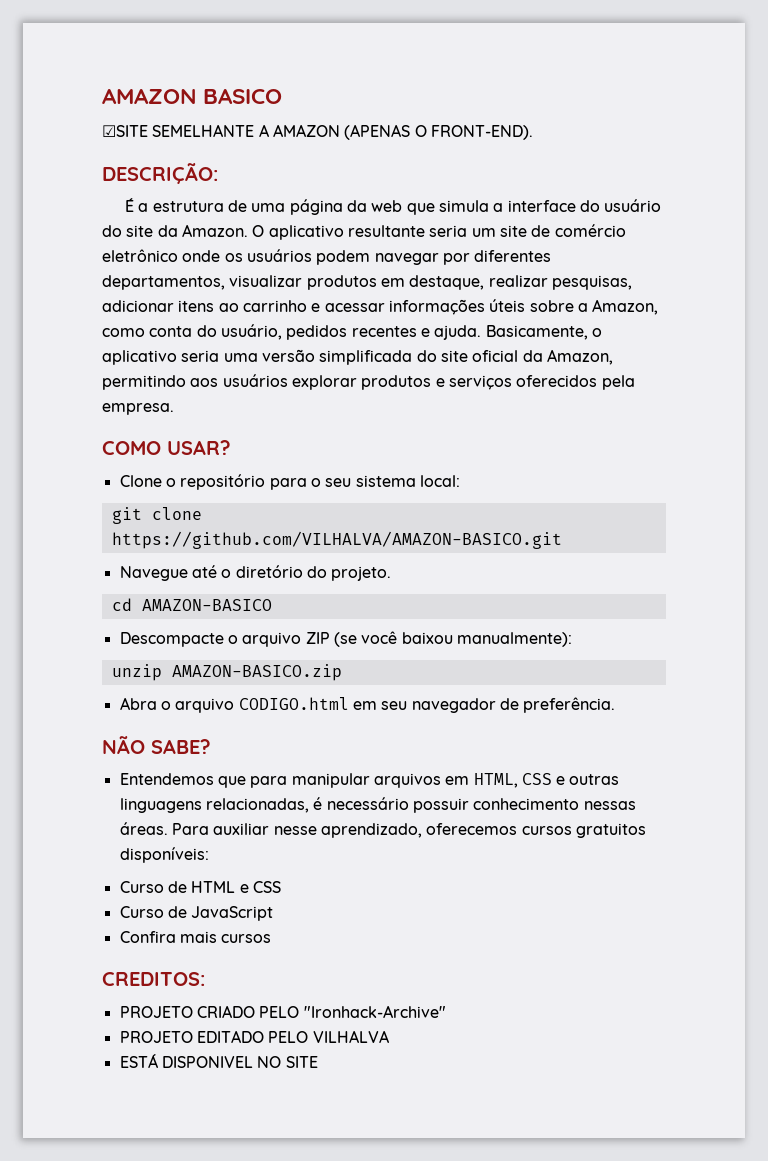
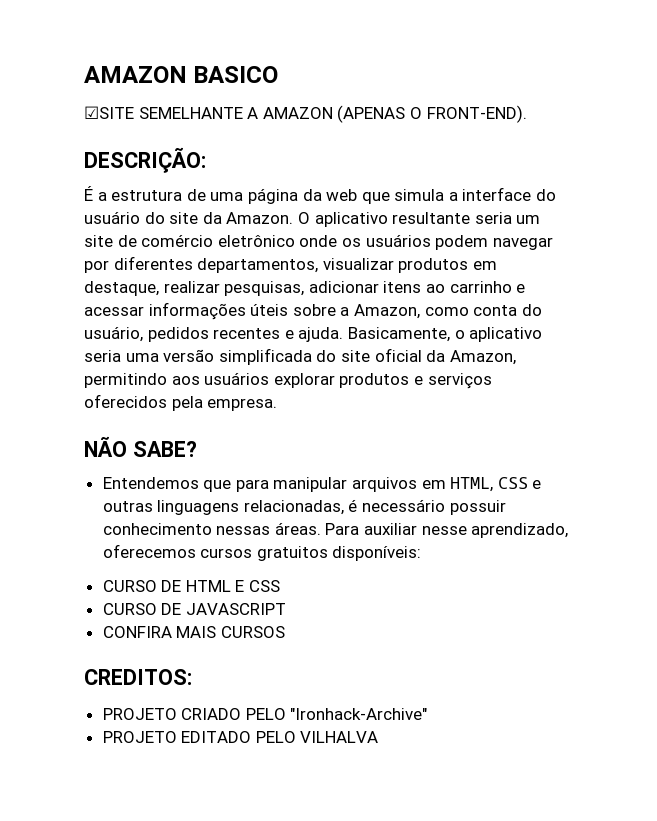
[102,440,231,455] [119,474,460,490] [111,507,202,524] [111,531,562,549] [119,565,392,581] [111,598,272,611] [119,631,572,647] [111,664,342,681] [119,697,616,713] // COMO USAR? // Clone o repositório para o seu sistema local: // git clone https://github.com/VILHALVA/AMAZON-BASICO.git // Navegue até o diretório do projeto. // cd AMAZON-BASICO // Descompacte o arquivo ZIP (se você baixou manualmente): // unzip AMAZON-BASICO.zip // Abra o arquivo CODIGO.html em seu navegador de preferência. -> (278, 404) none
[119,881,281,893] [119,906,274,921] [119,931,272,943] Curso de HTML e CSS // Curso de JavaScript // Confira mais cursos -> [102,580,281,592] [102,603,286,615] [102,626,285,638] CURSO DE HTML E CSS // CURSO DE JAVASCRIPT // CONFIRA MAIS CURSOS
[119,1054,318,1068] // ESTÁ DISPONIVEL NO SITE -> (379, 737) none

